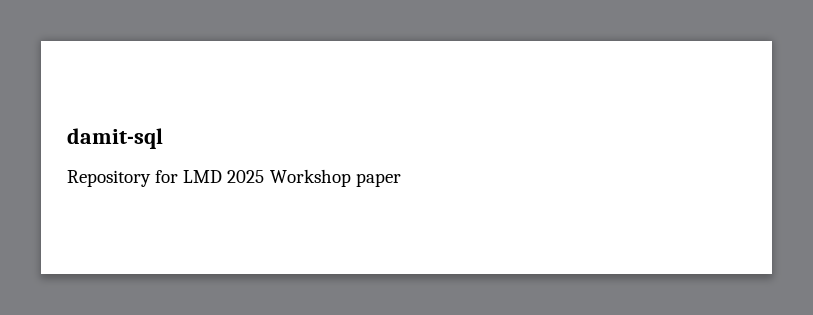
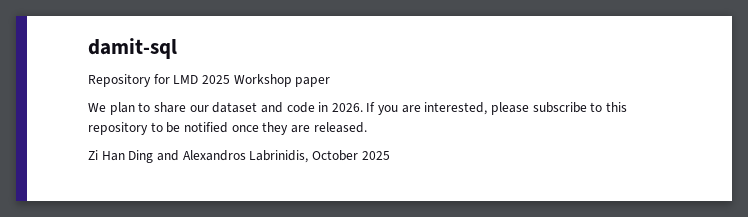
(401, 180) none -> [88,102,627,115] [88,122,367,135] [88,150,390,163] // We plan to share our dataset and code in 2026. If you are interested, please subscribe to this repository to be notified once they are released. // Zi Han Ding and Alexandros Labrinidis, October 2025

